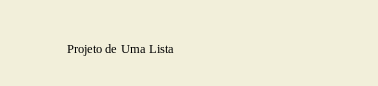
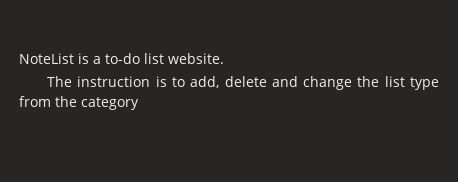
[67,44,175,56] Projeto de Uma Lista -> [19,53,224,64] [47,76,440,90] [19,96,139,110] NoteList is a to-do list website. // The instruction is to add, delete and change the list type from the category

